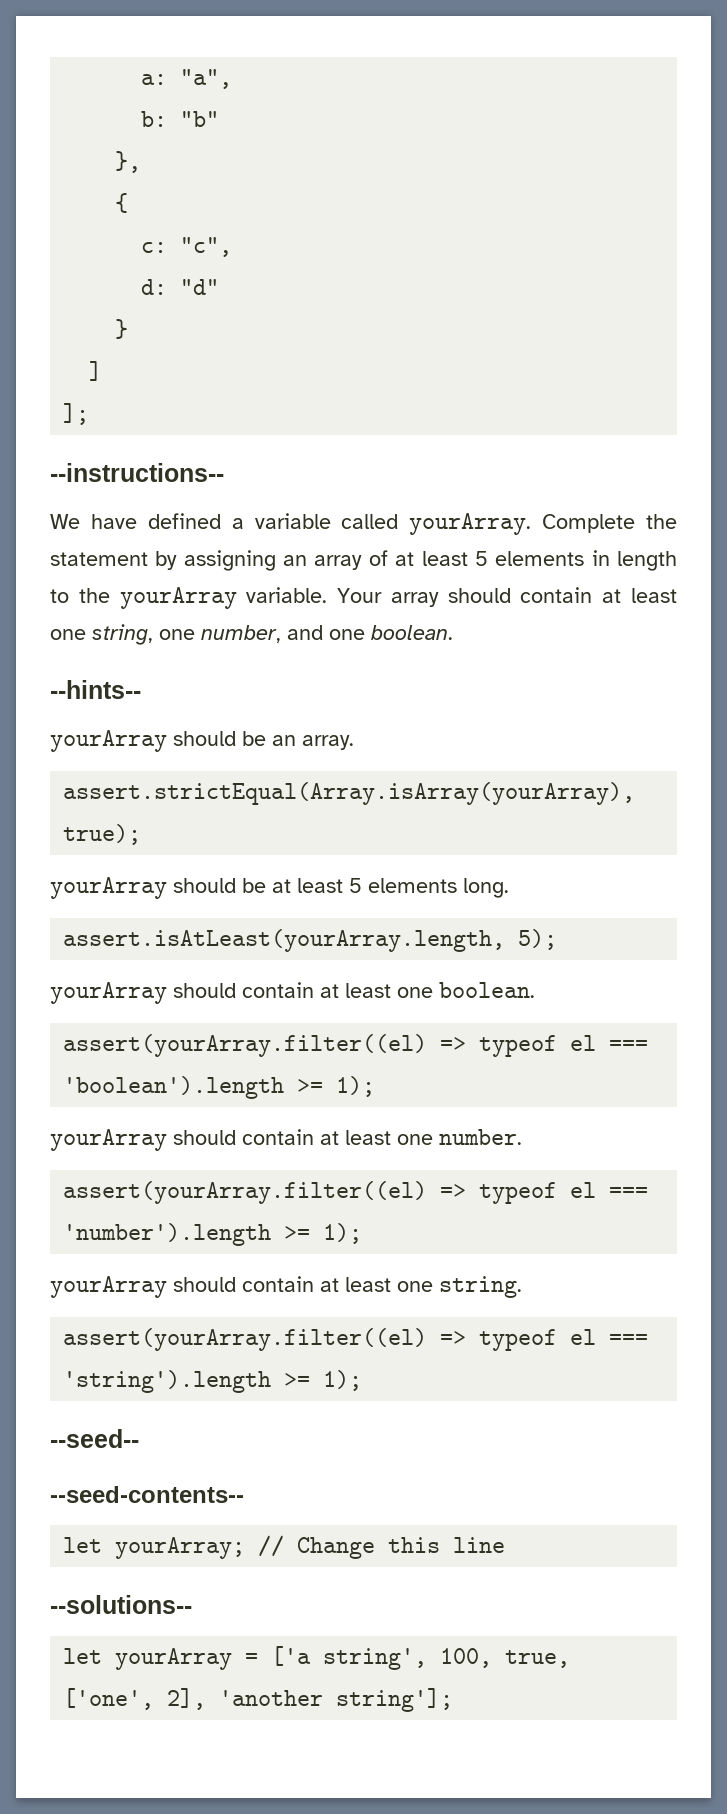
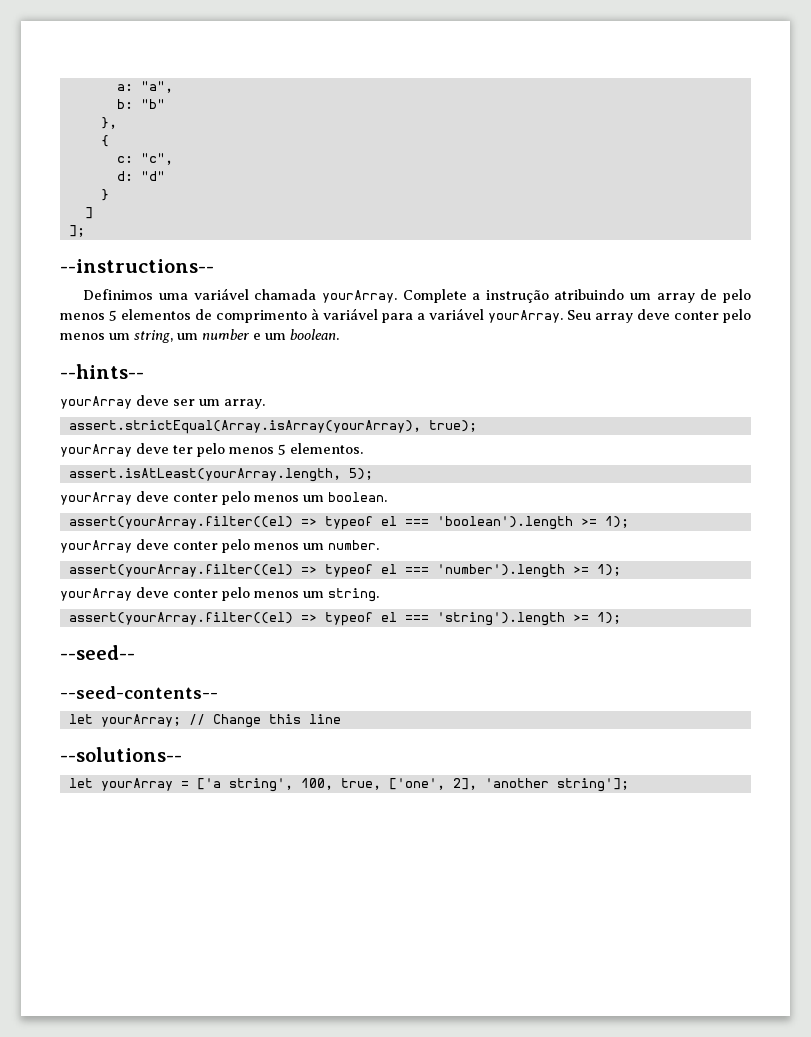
[50,513,677,535] [50,550,678,571] [50,587,677,609] [50,624,365,645] We have defined a variable called yourArray. Complete the statement by assigning an array of at least 5 elements in length to the yourArray variable. Your array should contain at least one string, one number, and one -> [83,288,752,303] [60,308,751,323] [60,329,286,343] Definimos uma variável chamada yourArray. Complete a instrução atribuindo um array de pelo menos 5 elementos de comprimento à variável para a variável yourArray. Seu array deve conter pelo menos um string, um number e um
[173,731,296,746] should be an -> [136,395,220,406] deve ser um
[173,878,509,898] [63,929,558,952] [50,982,433,1004] should be at least 5 elements long. // assert.isAtLeast(yourArray.length, 5); // yourArray should contain at least one -> [136,443,363,457] [68,468,373,482] [60,491,324,505] deve ter pelo menos 5 elementos. // assert.isAtLeast(yourArray.length, 5); // yourArray deve conter pelo menos um
[173,1129,433,1145] should contain at least one -> [136,539,324,553] deve conter pelo menos um
[173,1276,433,1292] should contain at least one -> [136,587,324,601] deve conter pelo menos um

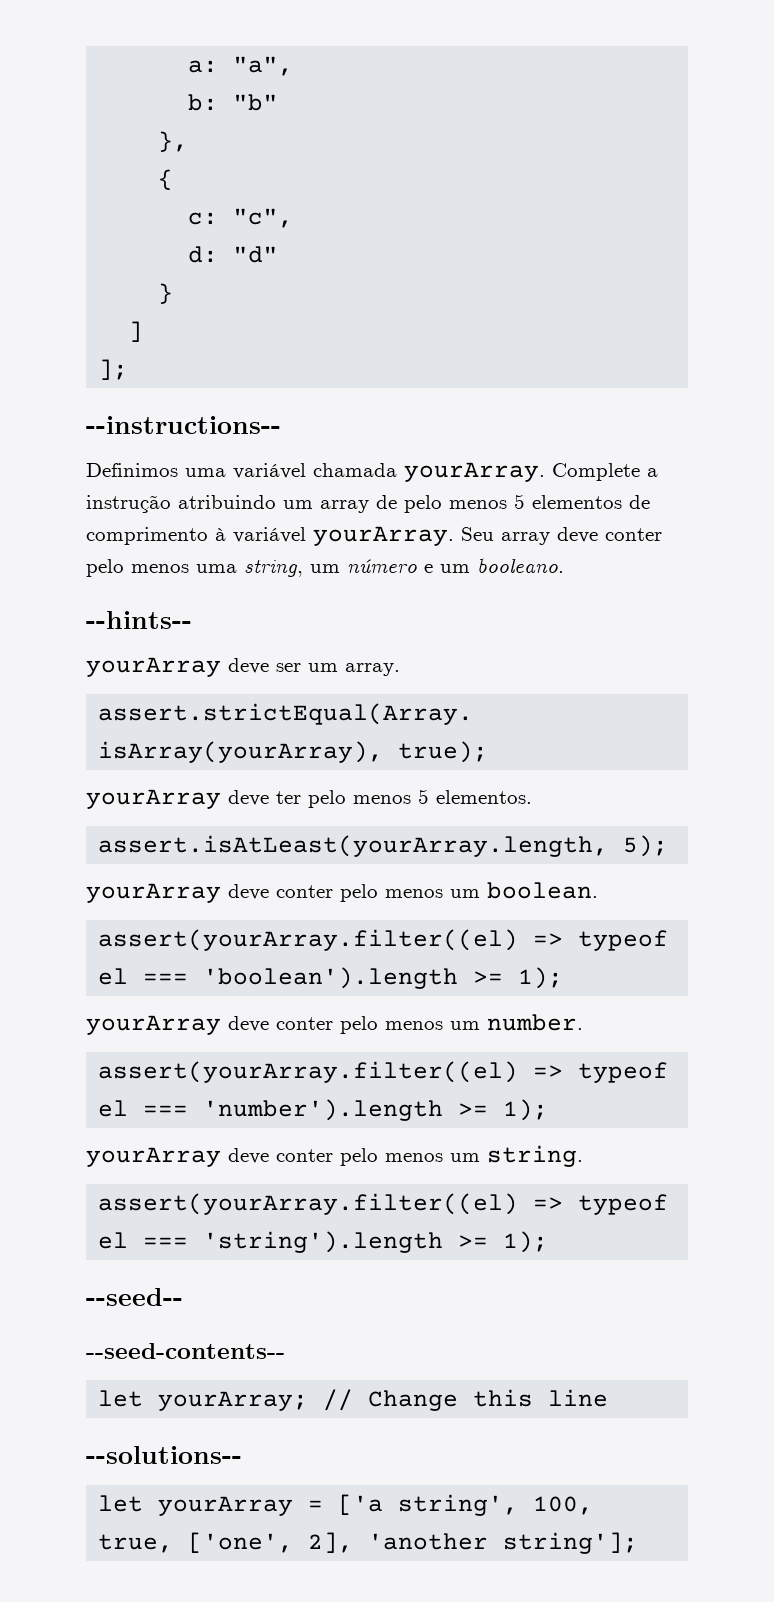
[382,308,484,323] para a variável -> (306, 535) none
[109,333,130,340] um -> [196,564,237,573] uma
[202,329,250,340] number -> [347,559,417,573] número
[290,329,339,340] boolean. -> [477,557,564,573] booleano.

